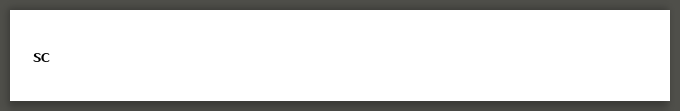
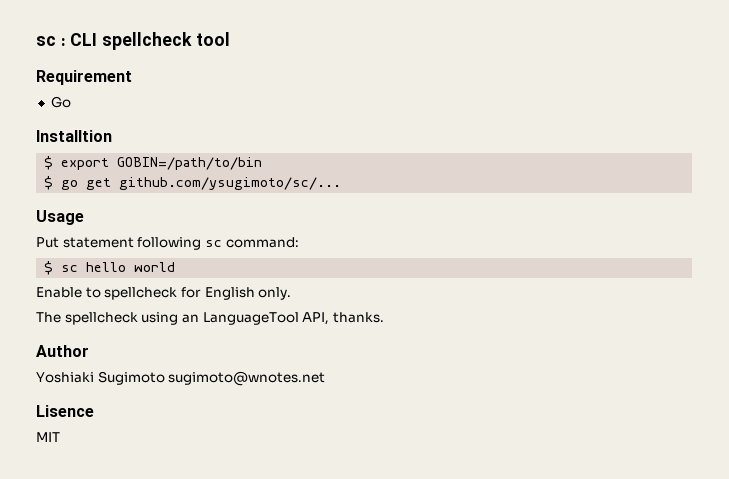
[33,52,50,63] sc -> [36,32,230,50] [36,70,132,85] [50,96,71,108] [36,130,112,142] [44,156,263,170] [44,176,342,190] [36,210,84,225] [36,237,299,250] [44,261,176,275] [36,287,292,300] [36,312,384,325] [36,345,89,357] [36,371,326,386] [36,405,94,417] [36,432,60,442] sc : CLI spellcheck tool // Requirement // Go // Installtion // $ export GOBIN=/path/to/bin // $ go get github.com/ysugimoto/sc/... // Usage // Put statement following sc command: // $ sc hello world // Enable to spellcheck for English only. // The spellcheck using an LanguageTool API, thanks. // Author // Yoshiaki Sugimoto sugimoto@wnotes.net // Lisence // MIT

